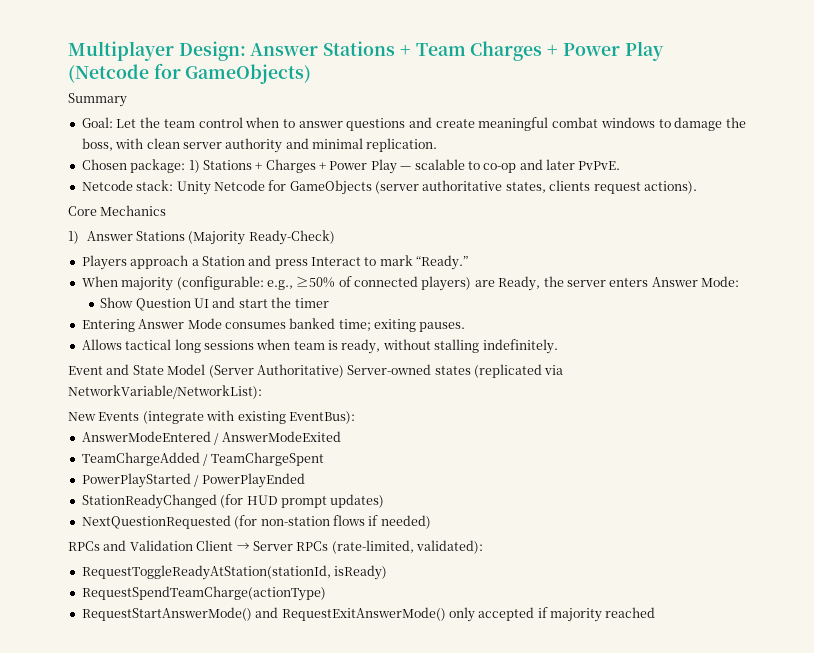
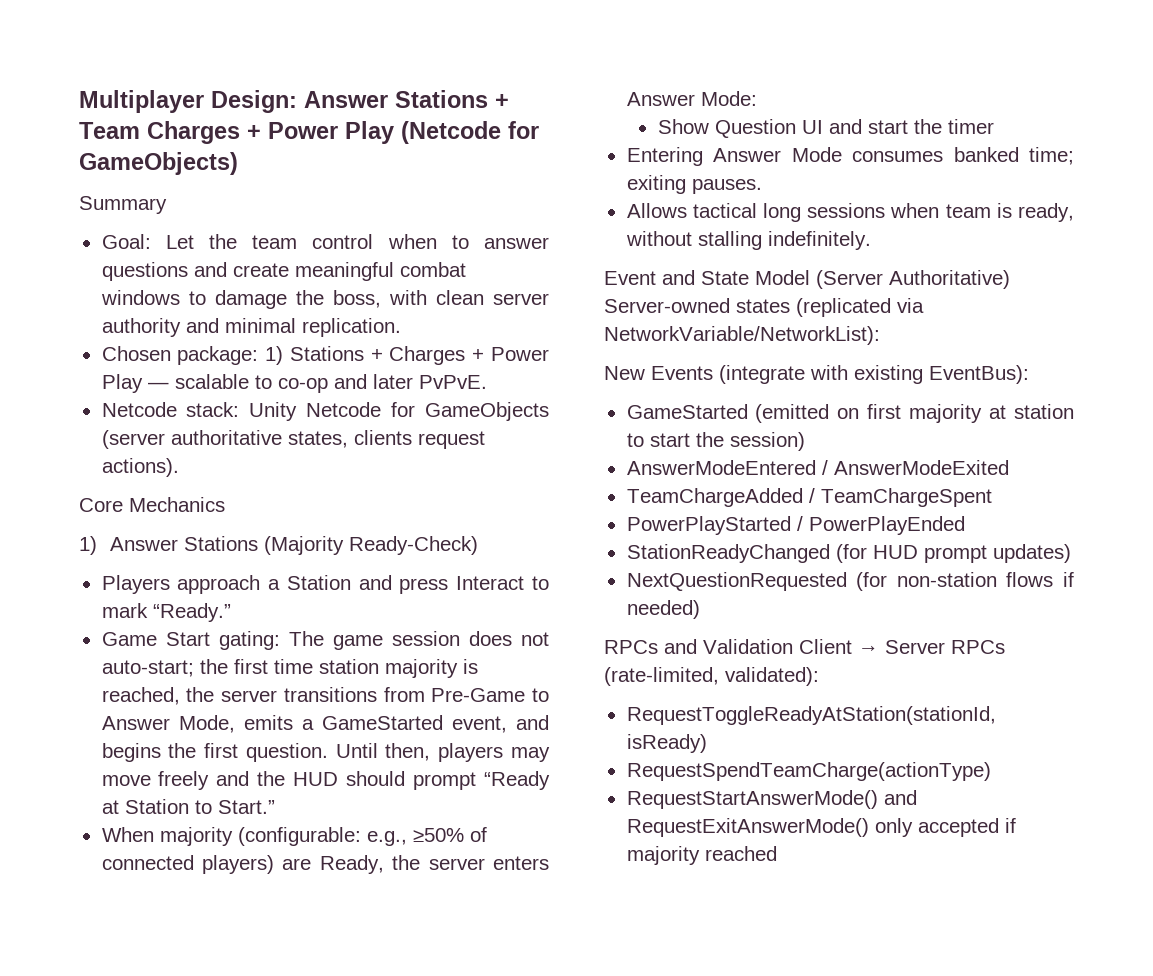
(469, 262) none -> [101,631,549,650] [101,659,478,678] [101,687,549,705] [101,715,549,733] [101,743,550,762] [101,771,550,790] [101,799,275,814] // Game Start gating: The game session does not auto-start; the first time station majority is reached, the server transitions from Pre-Game to Answer Mode, emits a GameStarted event, and begins the first question. Until then, players may move freely and the HUD should prompt “Ready at Station to Start.”
(355, 417) none -> [626,404,1074,423] [626,432,805,451] // GameStarted (emitted on first majority at station to start the session)

